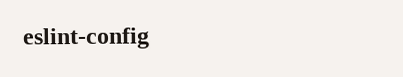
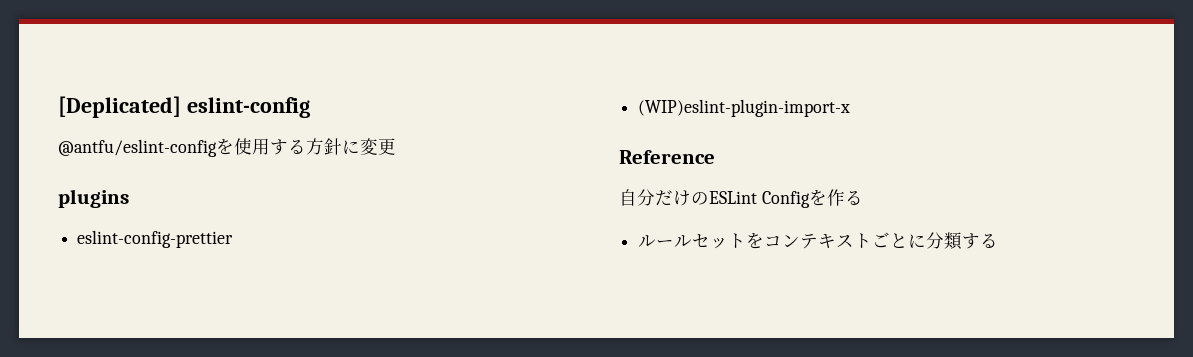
(22, 38) none -> [58,96,181,118] [Deplicated]
(150, 38) none -> [58,138,396,157] [58,189,129,208] [77,230,234,248] [638,99,851,117] [619,150,715,164] [619,189,863,208] [638,232,999,250] // @antfu/eslint-configを使用する方針に変更 // plugins // eslint-config-prettier // (WIP)eslint-plugin-import-x // Reference // 自分だけのESLint Configを作る // ルールセットをコンテキストごとに分類する

